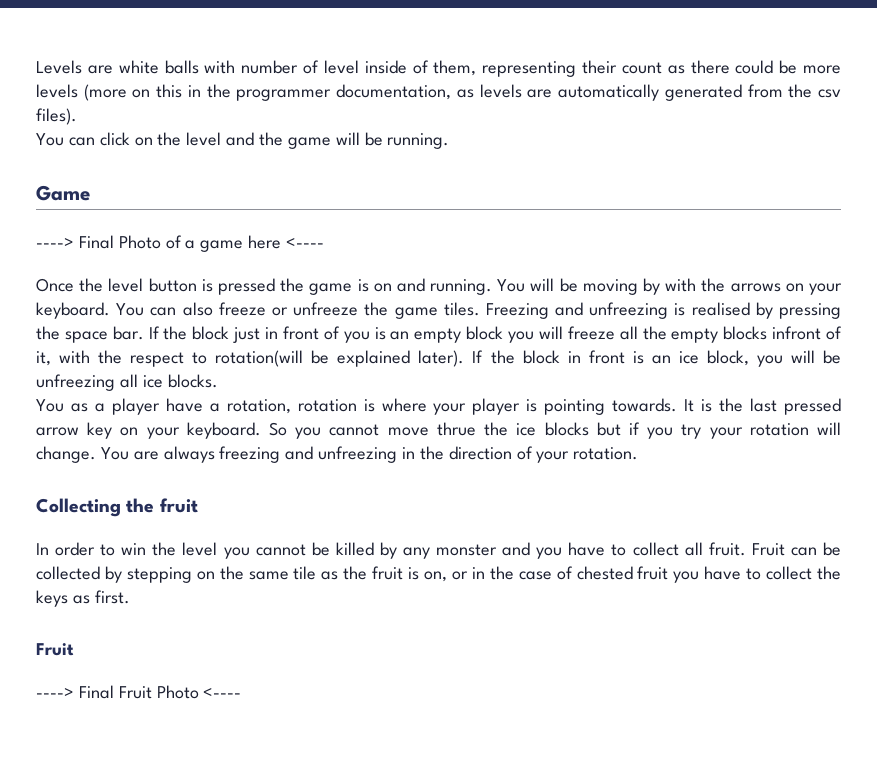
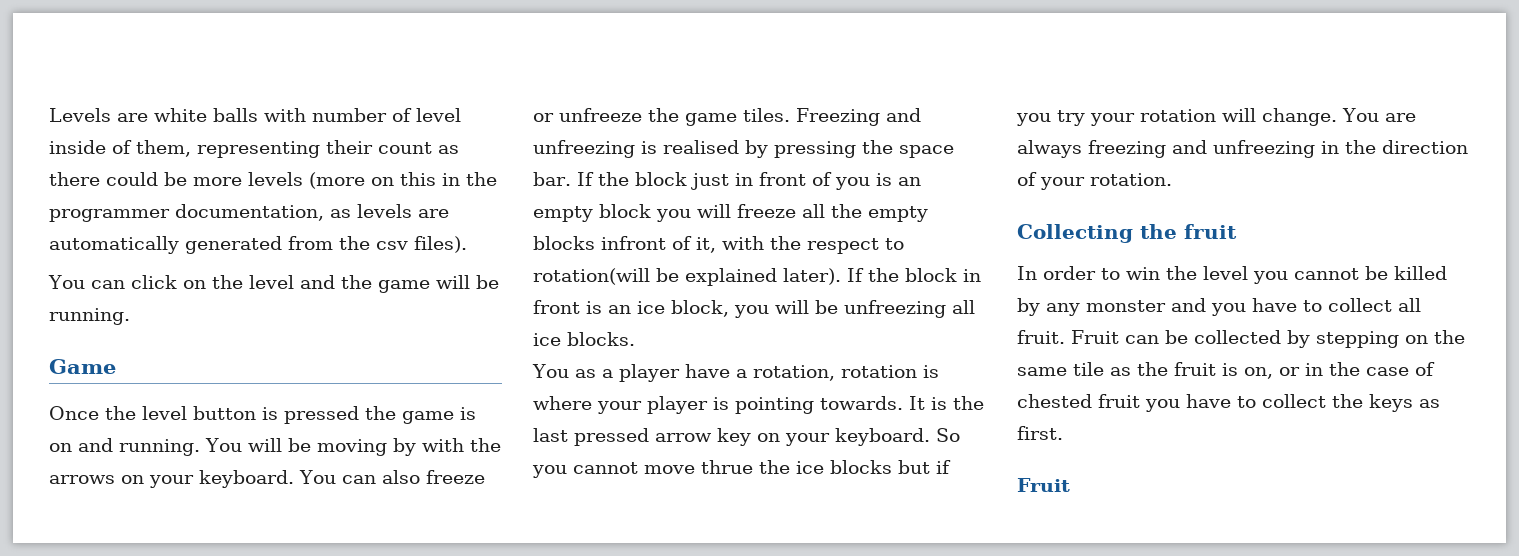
[36,235,325,252] // ----> Final Photo of a game here <---- -> (116, 366) none
[36,685,242,699] // ----> Final Fruit Photo <---- -> (1070, 485) none

